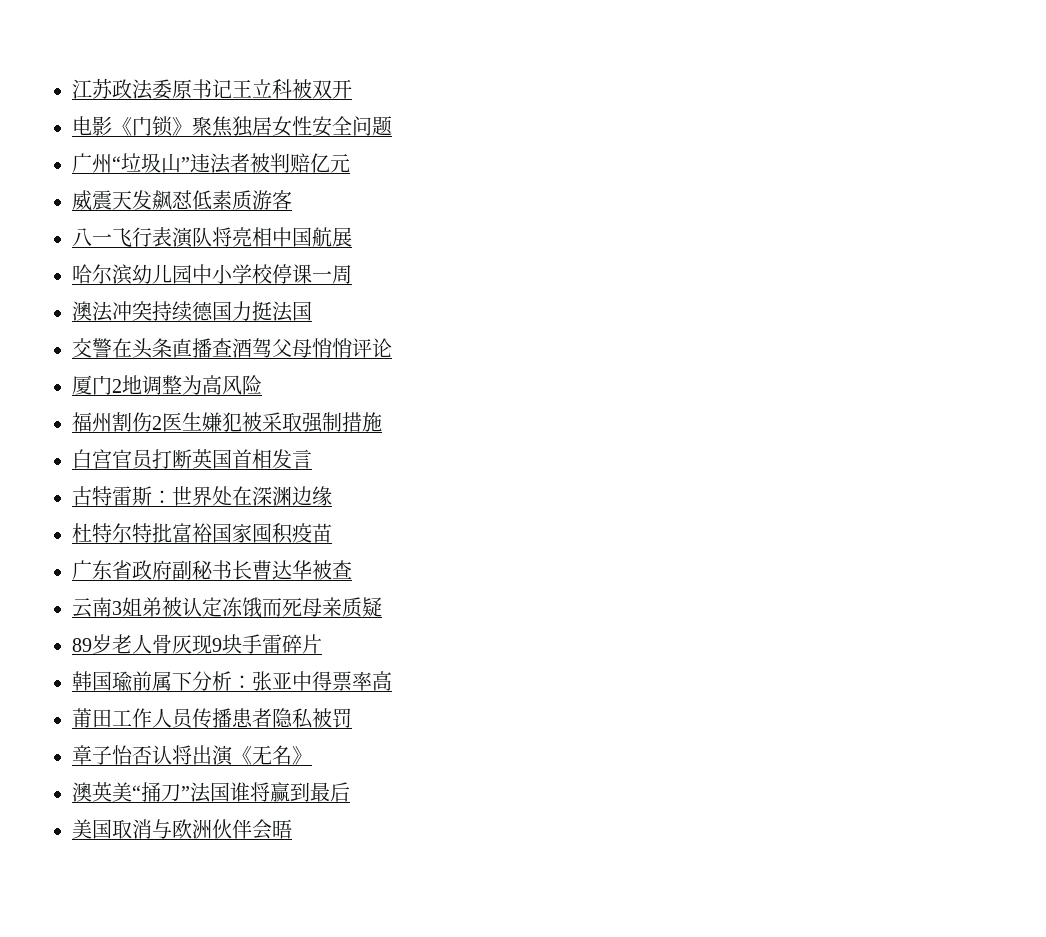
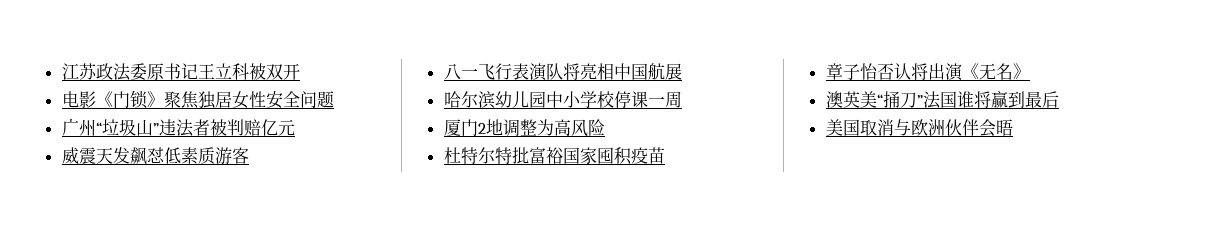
[72,301,312,322] [72,338,392,359] // 澳法冲突持续德国力挺法国 // 交警在头条直播查酒驾父母悄悄评论 -> (682, 99) none
[72,412,382,433] [72,449,312,470] [72,486,332,506] // 福州割伤2医生嫌犯被采取强制措施 // 白宫官员打断英国首相发言 // 古特雷斯：世界处在深渊边缘 -> (605, 127) none
[72,560,352,580] [72,597,382,618] [72,634,322,654] [72,671,392,692] [72,708,352,729] // 广东省政府副秘书长曹达华被查 // 云南3姐弟被认定冻饿而死母亲质疑 // 89岁老人骨灰现9块手雷碎片 // 韩国瑜前属下分析：张亚中得票率高 // 莆田工作人员传播患者隐私被罚 -> (665, 155) none

